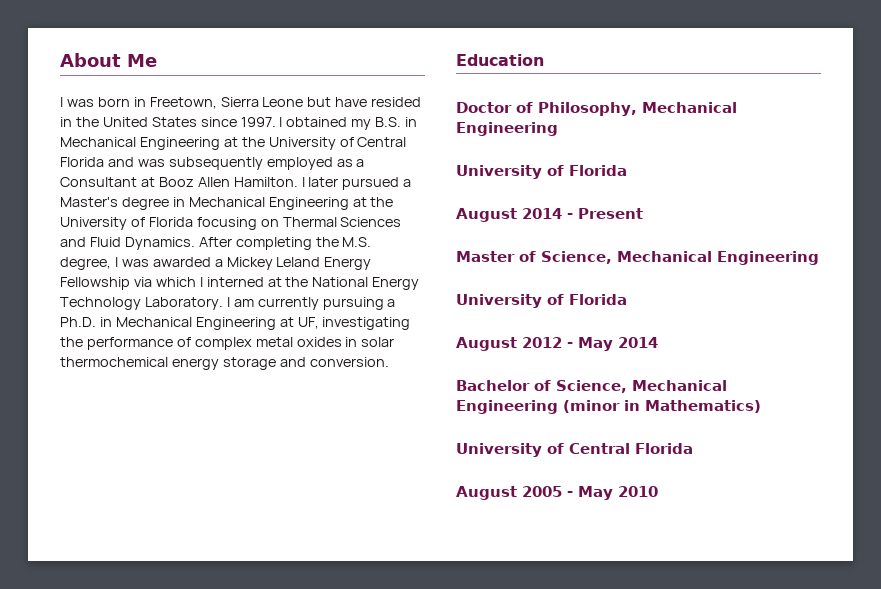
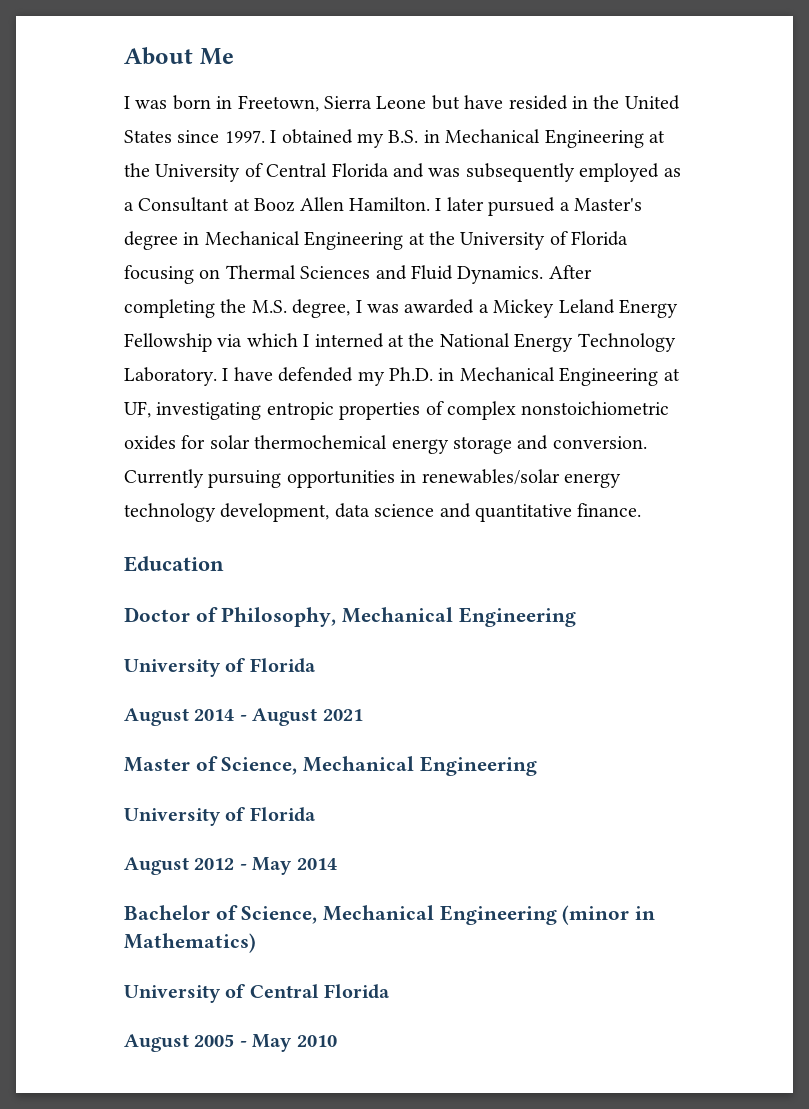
[233,297,396,310] am currently pursuing a -> [233,367,385,386] have defended my
[60,337,358,350] the performance of complex metal oxides in -> [266,401,670,420] [124,435,206,450] entropic properties of complex nonstoichiometric oxides for
(389, 362) none -> [124,469,621,488] [124,503,642,522] Currently pursuing opportunities in renewables/solar energy technology development, data science and quantitative finance.
[578,208,643,219] Present -> [252,708,363,726] August 2021

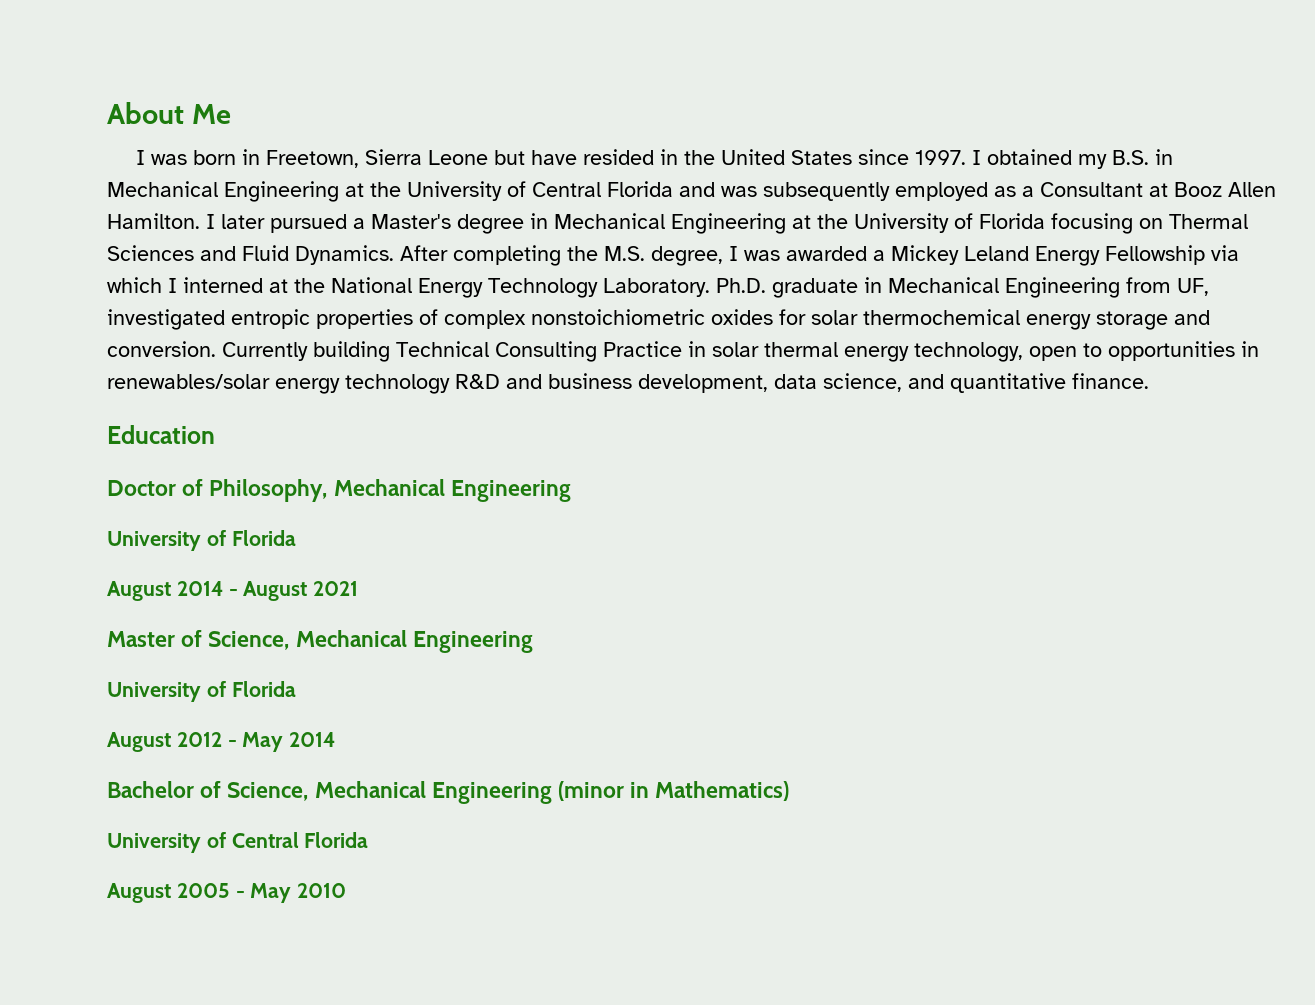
[222,367,680,386] [124,401,262,420] I have defended my Ph.D. in Mechanical Engineering at UF, investigating -> [716,277,1209,298] [107,309,225,330] Ph.D. graduate in Mechanical Engineering from UF, investigated
[208,470,282,488] pursuing -> [313,341,1102,362] building Technical Consulting Practice in solar thermal energy technology, open to
(216, 512) none -> [455,373,632,389] R&D and business
[374,504,435,517] science -> [823,373,902,392] science,

